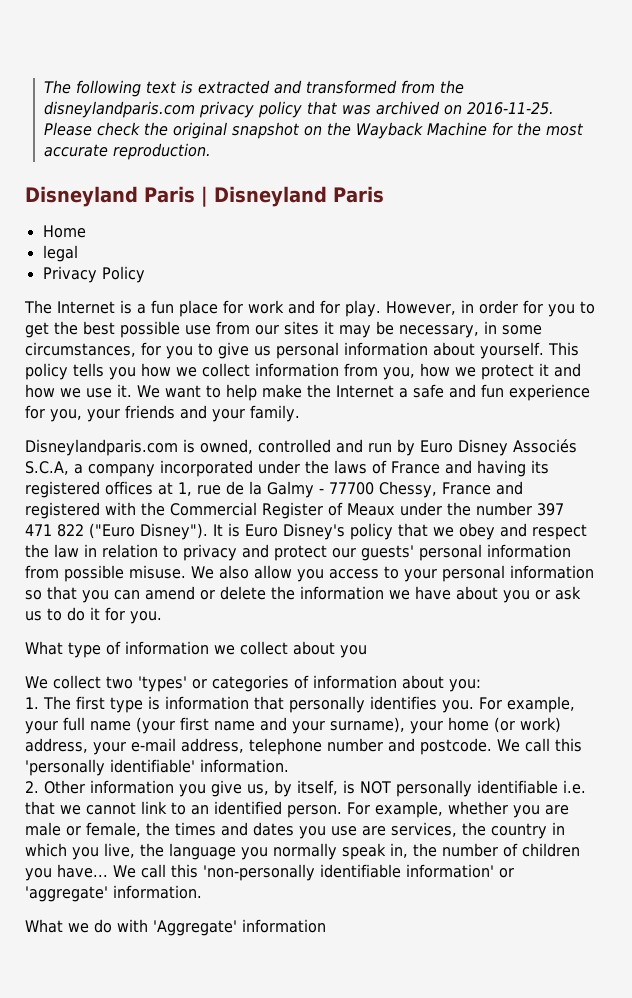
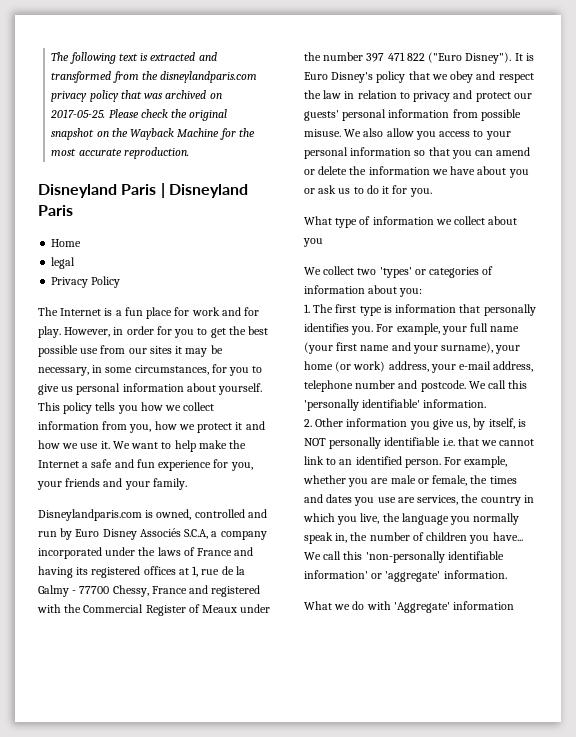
[466,102,554,115] 2016-11-25. -> [50,109,106,118] 2017-05-25.

